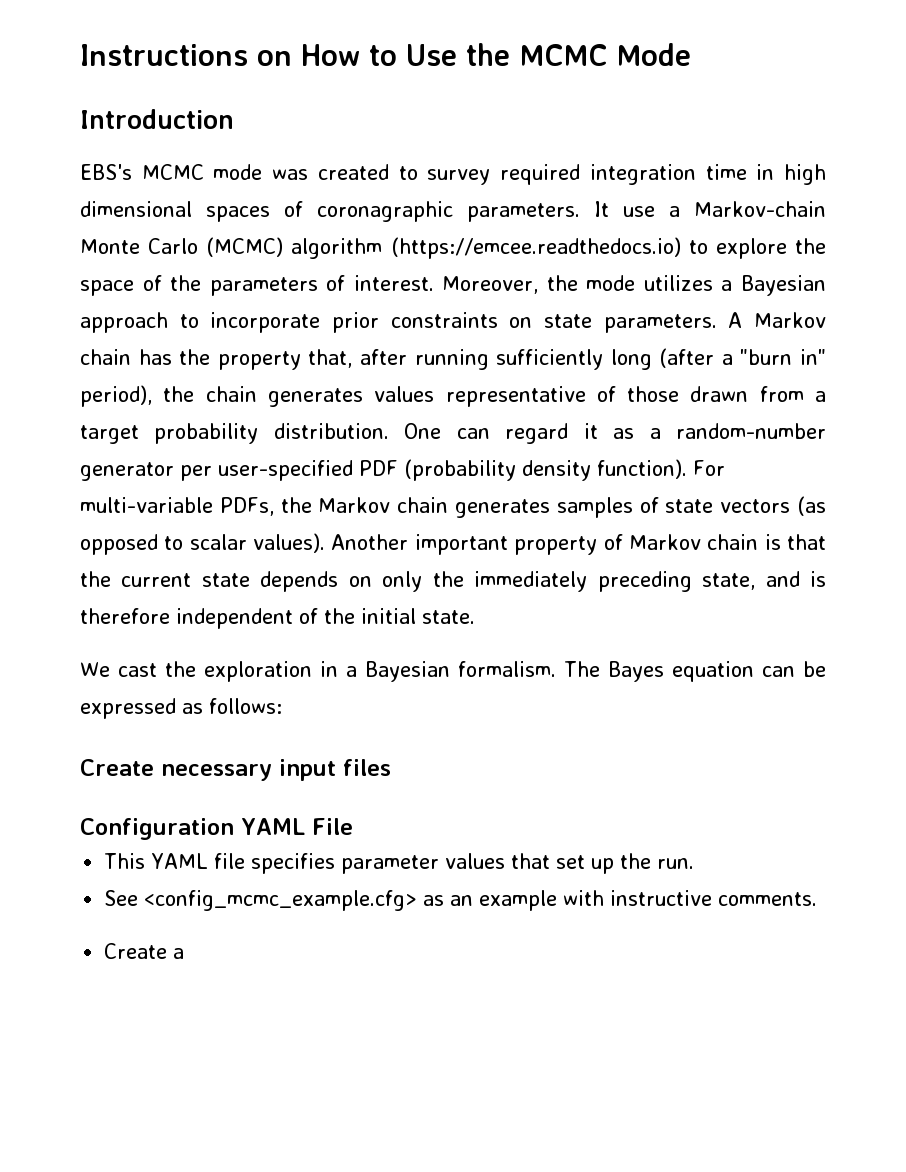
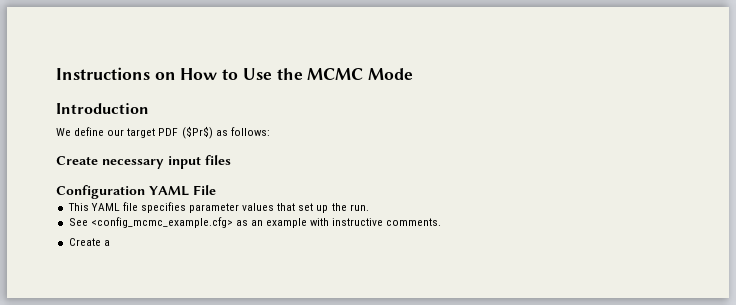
[80,164,827,185] [80,201,826,222] [80,237,827,259] [80,275,826,296] [80,312,826,333] [80,348,827,370] [80,385,826,407] [80,423,827,444] [80,459,725,481] [80,496,826,518] [80,533,827,555] [80,571,827,592] [80,608,475,629] [80,661,827,682] [80,698,176,719] EBS's MCMC mode was created to survey required integration time in high dimensional spaces of coronagraphic parameters. It use a Markov-chain Monte Carlo (MCMC) algorithm (https://emcee.readthedocs.io) to explore the space of the parameters of interest. Moreover, the mode utilizes a Bayesian approach to incorporate prior constraints on state parameters. A Markov chain has the property that, after running sufficiently long (after a "burn in" period), the chain generates values representative of those drawn from a target probability distribution. One can regard it as a random-number generator per user-specified PDF (probability density function). For multi-variable PDFs, the Markov chain generates samples of state vectors (as opposed to scalar values). Another important property of Markov chain is that the current state depends on only the immediately preceding state, and is therefore independent of the initial state. // We cast the exploration in a Bayesian formalism. The Bayes equation can be expressed -> [56,126,213,139] We define our target PDF ($Pr$)

